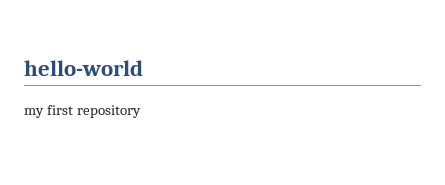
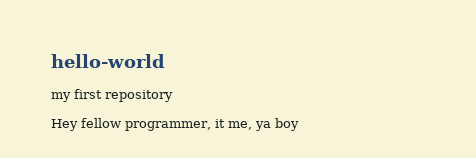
(141, 111) none -> [51,118,299,131] // Hey fellow programmer, it me, ya boy

